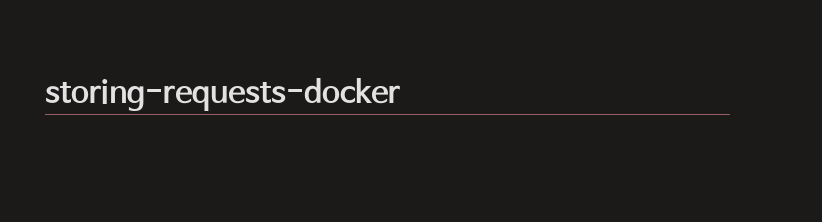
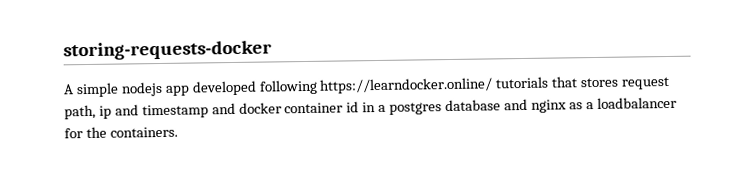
(400, 94) none -> [63,76,671,98] [64,96,677,120] [64,126,178,139] // A simple nodejs app developed following https://learndocker.online/ tutorials that stores request path, ip and timestamp and docker container id in a postgres database and nginx as a loadbalancer for the containers.

